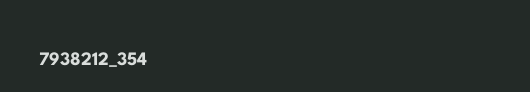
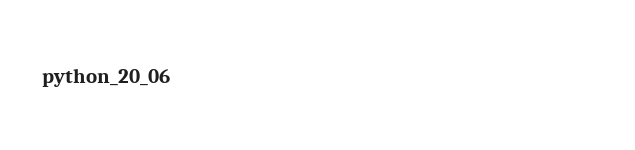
[39,52,147,67] 7938212_354 -> [42,68,170,87] python_20_06

